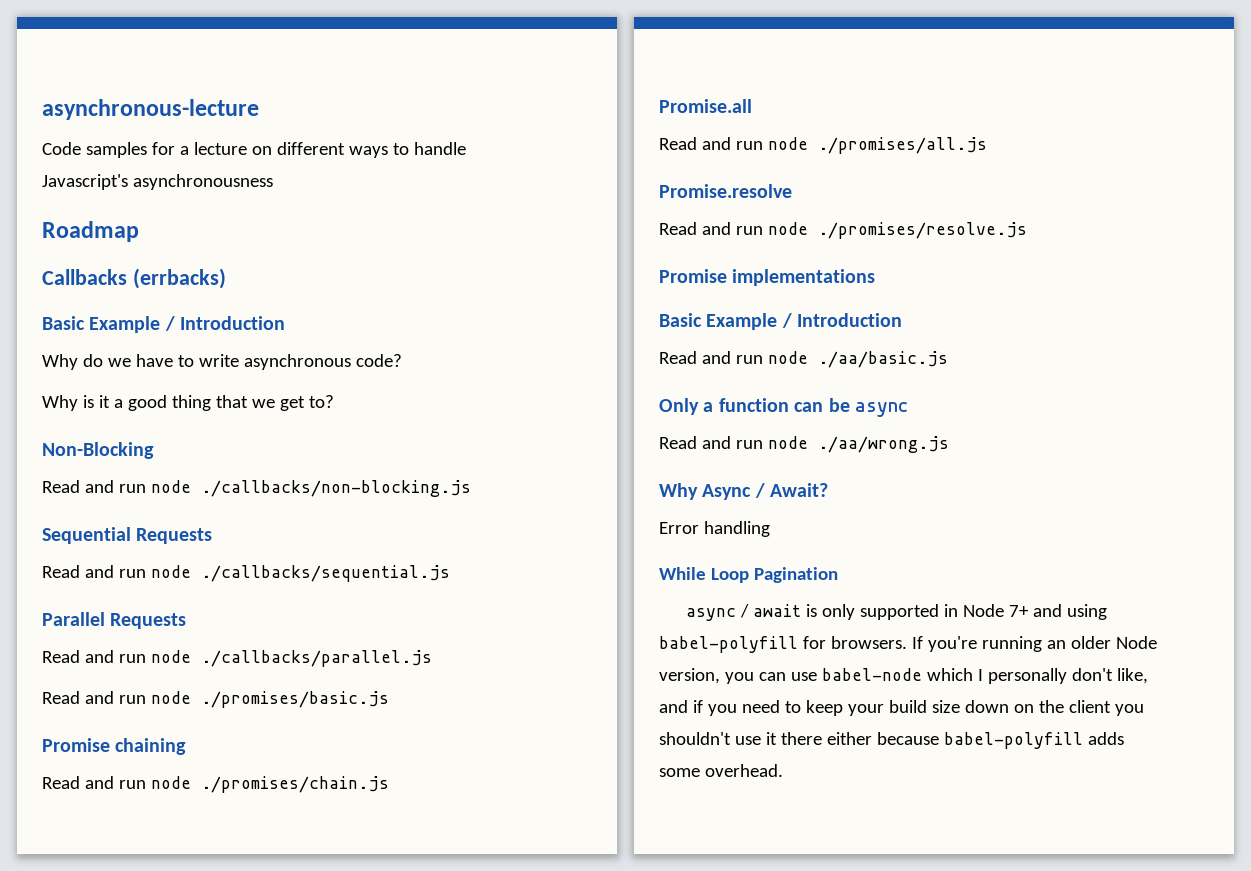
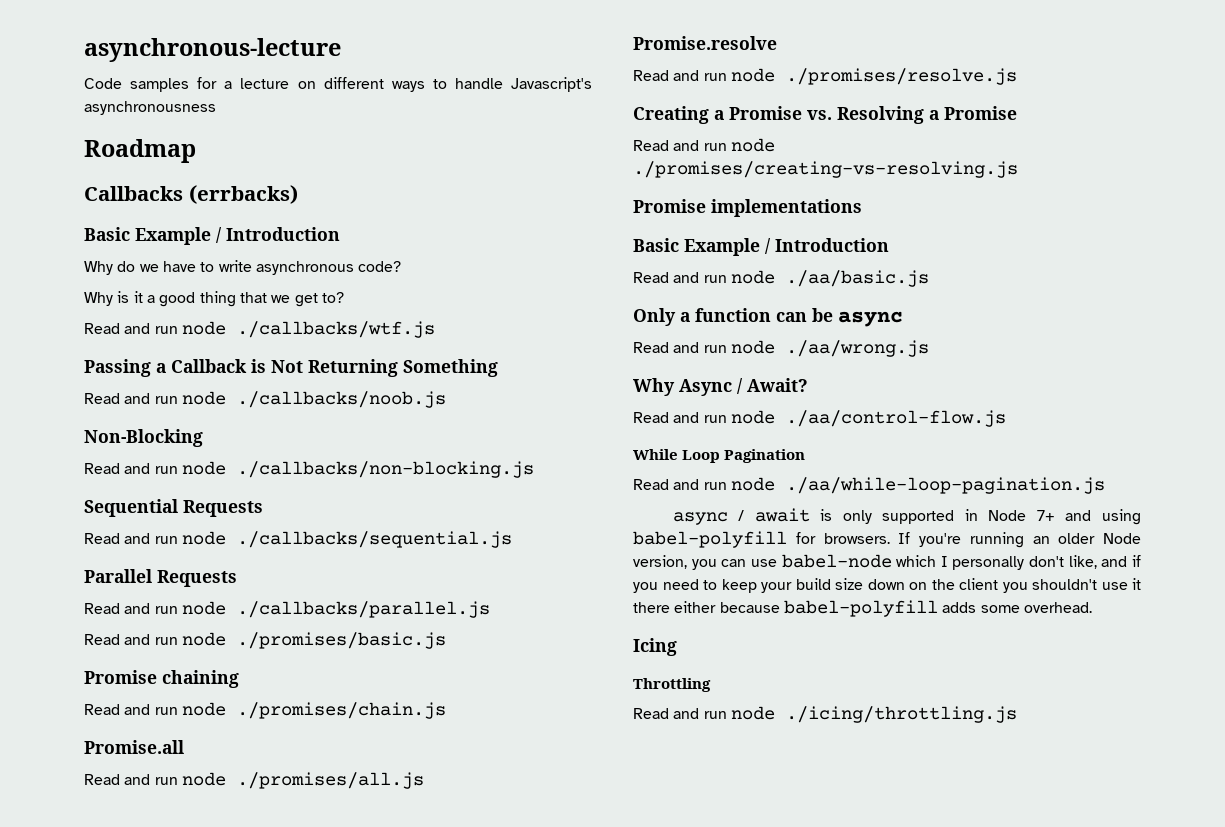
(334, 401) none -> [84,321,435,338] [84,359,498,377] [84,391,446,408] // Read and run node ./callbacks/wtf.js // Passing a Callback is Not Returning Something // Read and run node ./callbacks/noob.js
(1027, 230) none -> [633,106,1017,124] [633,138,775,152] [633,161,1018,178] // Creating a Promise vs. Resolving a Promise // Read and run node ./promises/creating-vs-resolving.js
[659,521,770,537] [659,567,838,583] Error handling // While Loop Pagination -> [633,410,1006,427] [633,449,806,463] [633,477,1105,494] Read and run node ./aa/control-flow.js // While Loop Pagination // Read and run node ./aa/while-loop-pagination.js
(783, 770) none -> [633,638,677,656] [633,678,711,692] [633,706,1017,723] // Icing // Throttling // Read and run node ./icing/throttling.js

